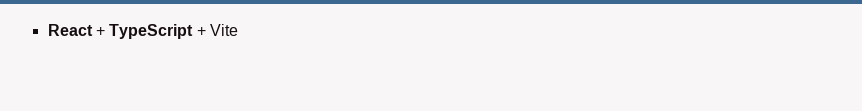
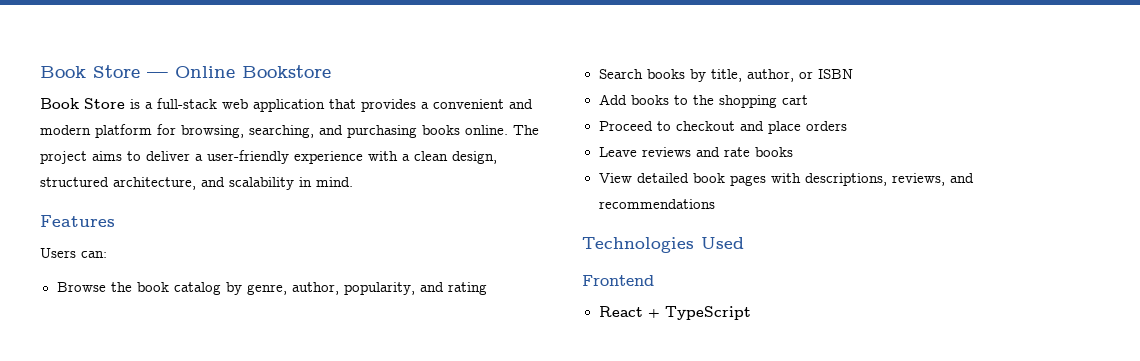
(47, 30) none -> [40,65,331,78] [40,98,533,112] [40,124,539,138] [40,150,497,164] [40,177,353,190] [40,215,115,227] [40,248,107,258] [56,282,487,295] [598,69,853,82] [598,94,808,108] [598,121,847,134] [598,147,793,157] [598,173,974,186] [598,199,715,209] [582,237,744,253] [582,275,654,286] Book Store — Online Bookstore // Book Store is a full-stack web application that provides a convenient and modern platform for browsing, searching, and purchasing books online. The project aims to deliver a user-friendly experience with a clean design, structured architecture, and scalability in mind. // Features // Users can: // Browse the book catalog by genre, author, popularity, and rating // Search books by title, author, or ISBN // Add books to the shopping cart // Proceed to checkout and place orders // Leave reviews and rate books // View detailed book pages with descriptions, reviews, and recommendations // Technologies Used // Frontend //
[196,24,238,36] + Vite -> (751, 313) none

